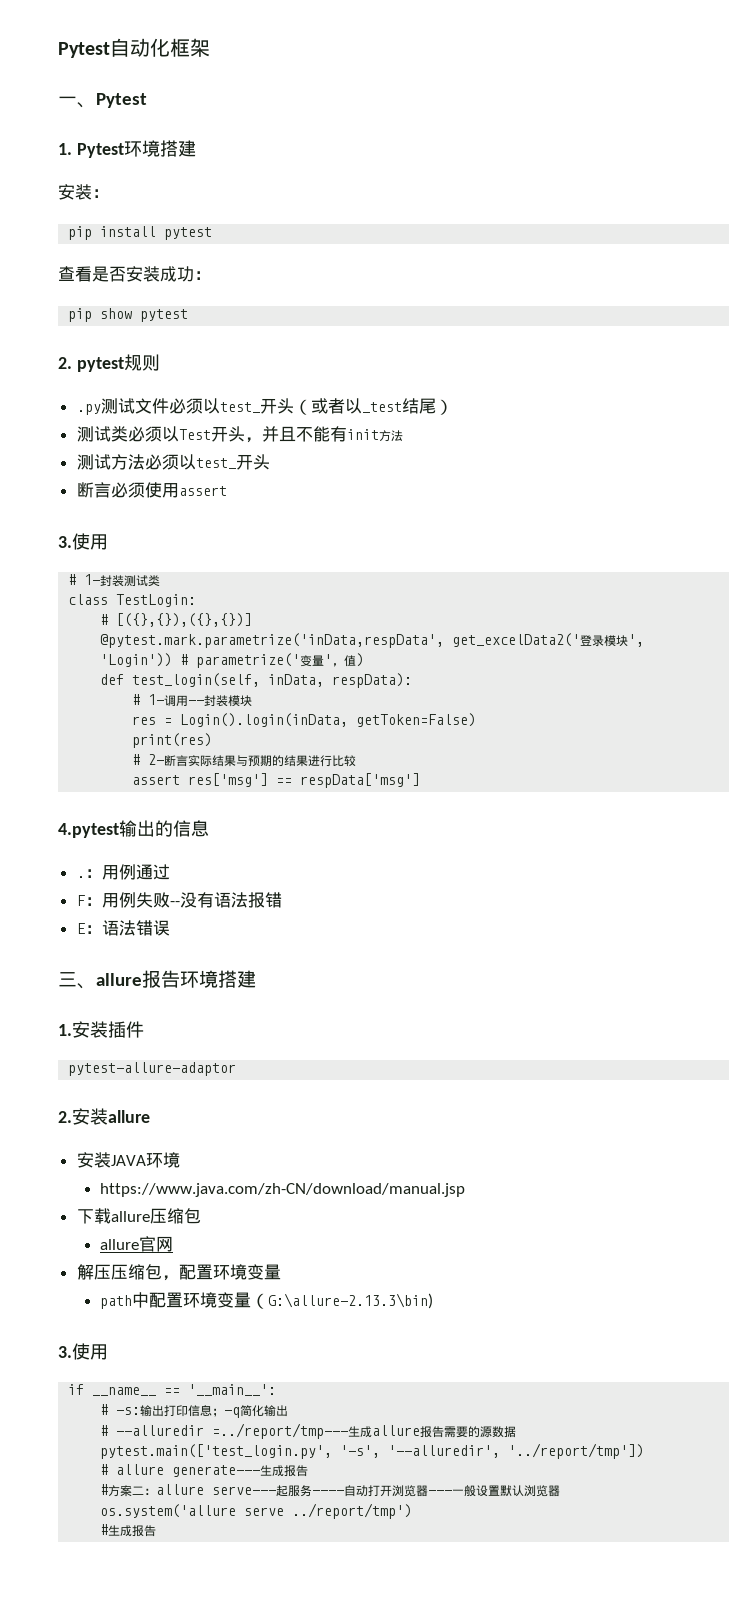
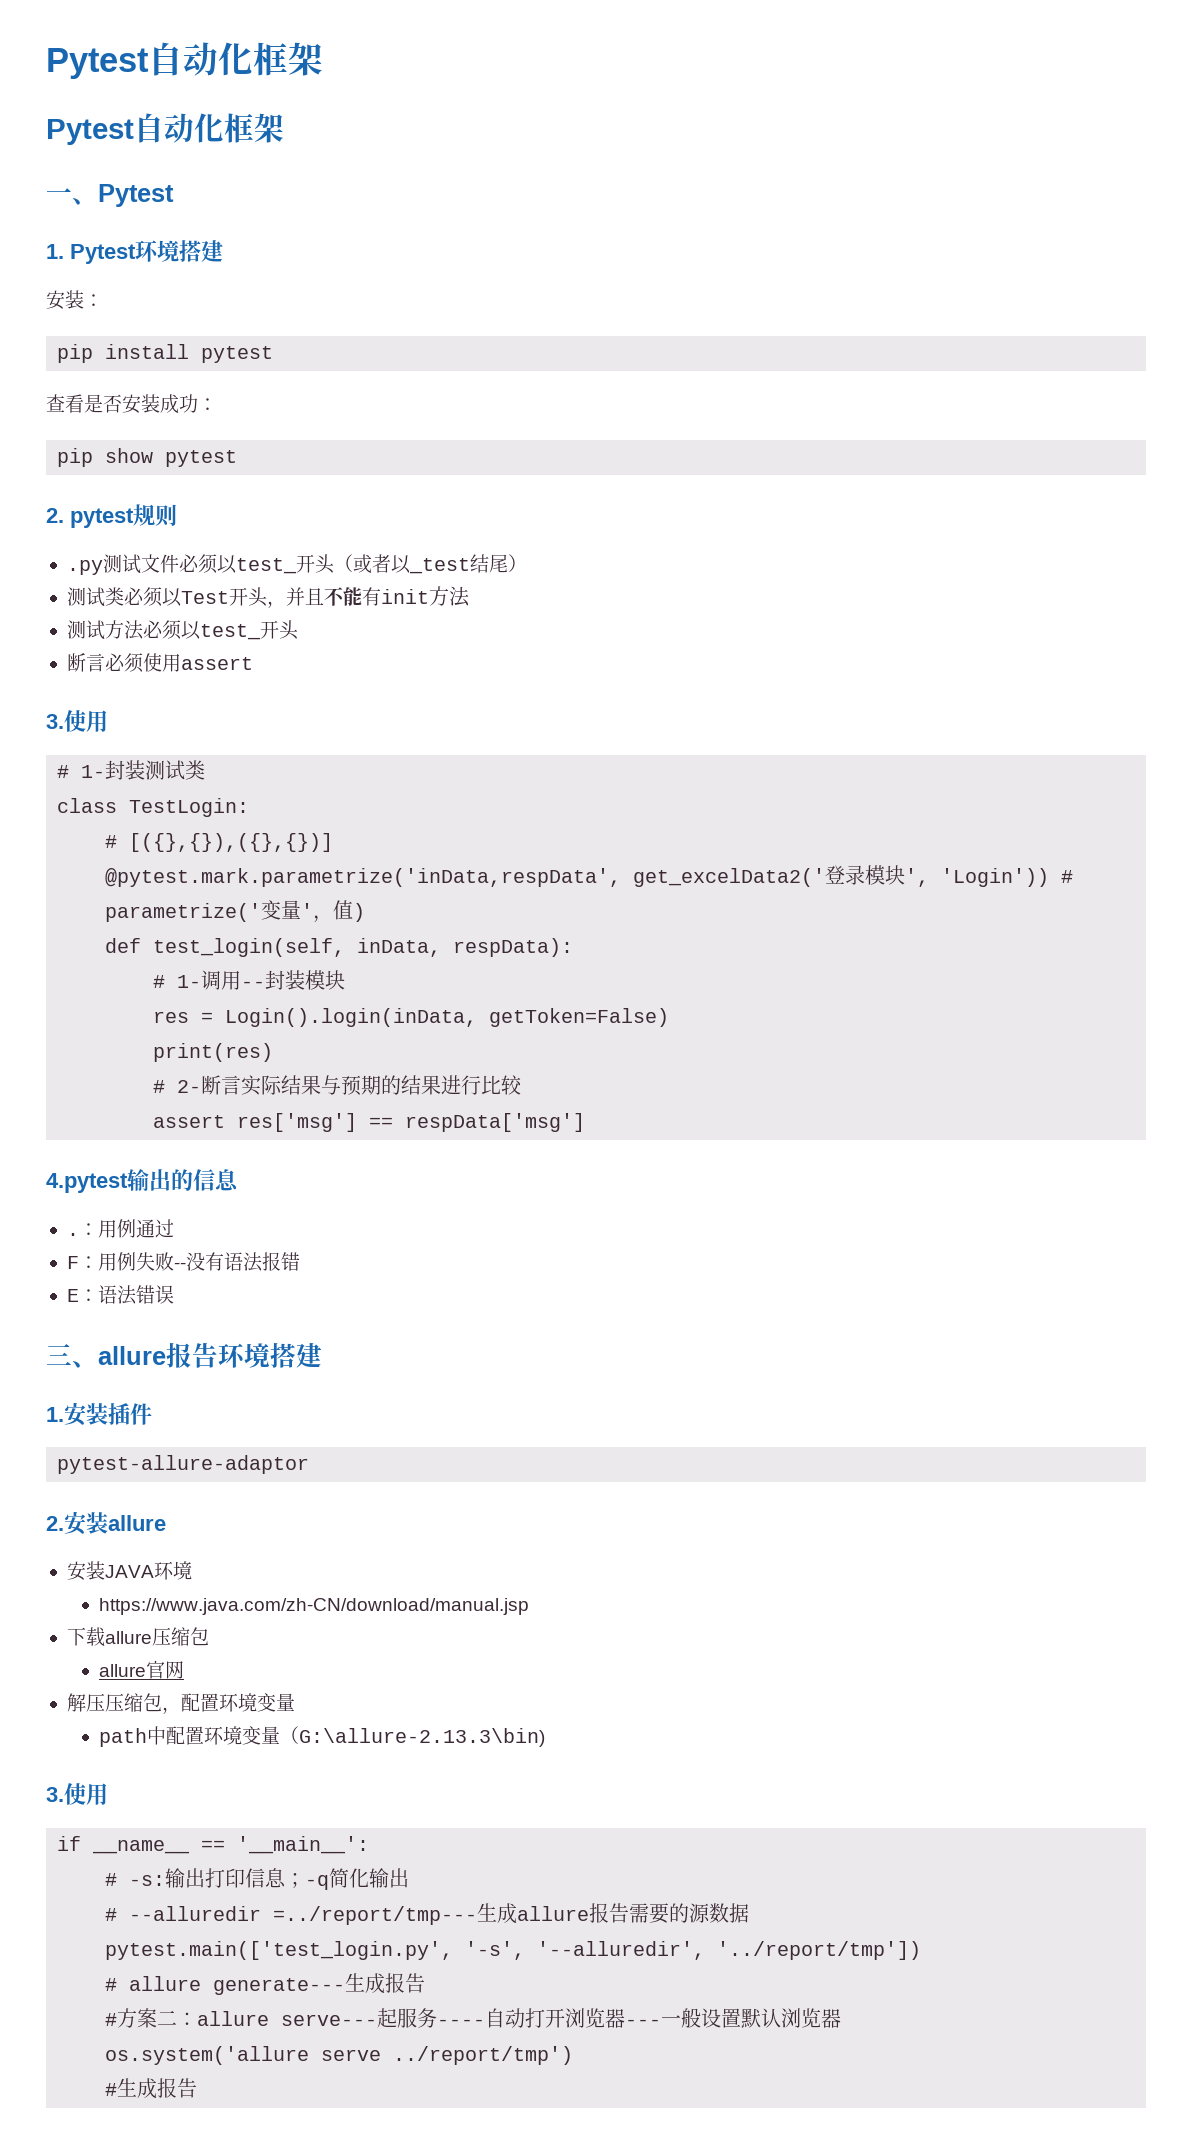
[58,38,210,58] Pytest自动化框架 -> [46,42,323,79] [46,113,284,145] Pytest自动化框架 // Pytest自动化框架

